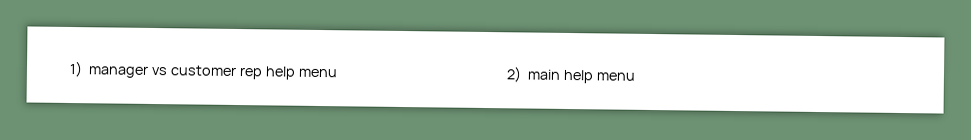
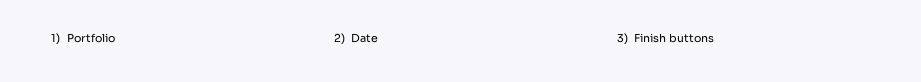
[88,65,337,80] [506,66,636,84] manager vs customer rep help menu // 2) main help menu -> [67,33,116,43] [334,33,378,45] [617,33,714,45] Portfolio // 2) Date // 3) Finish buttons

